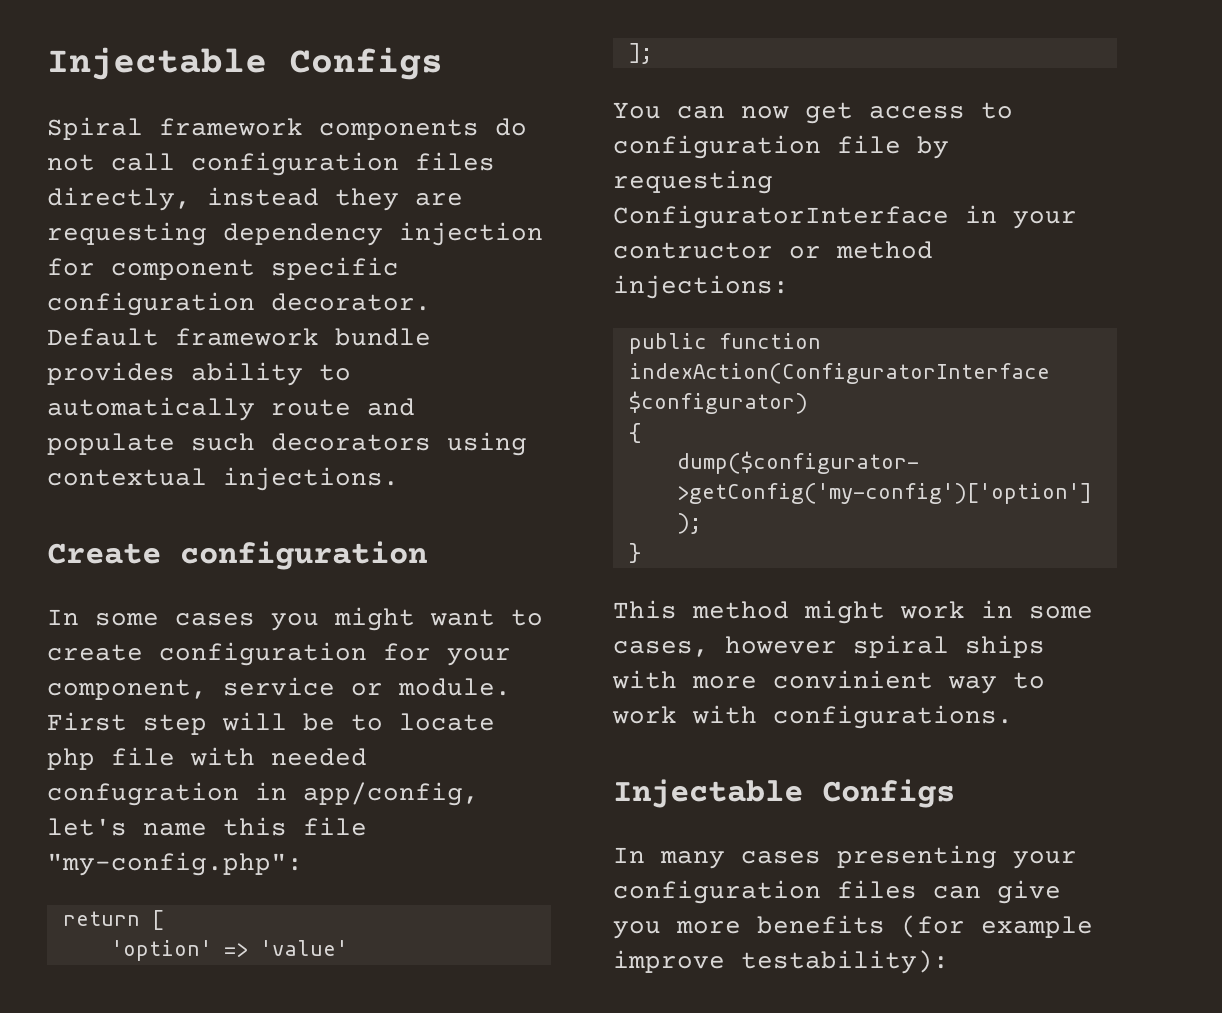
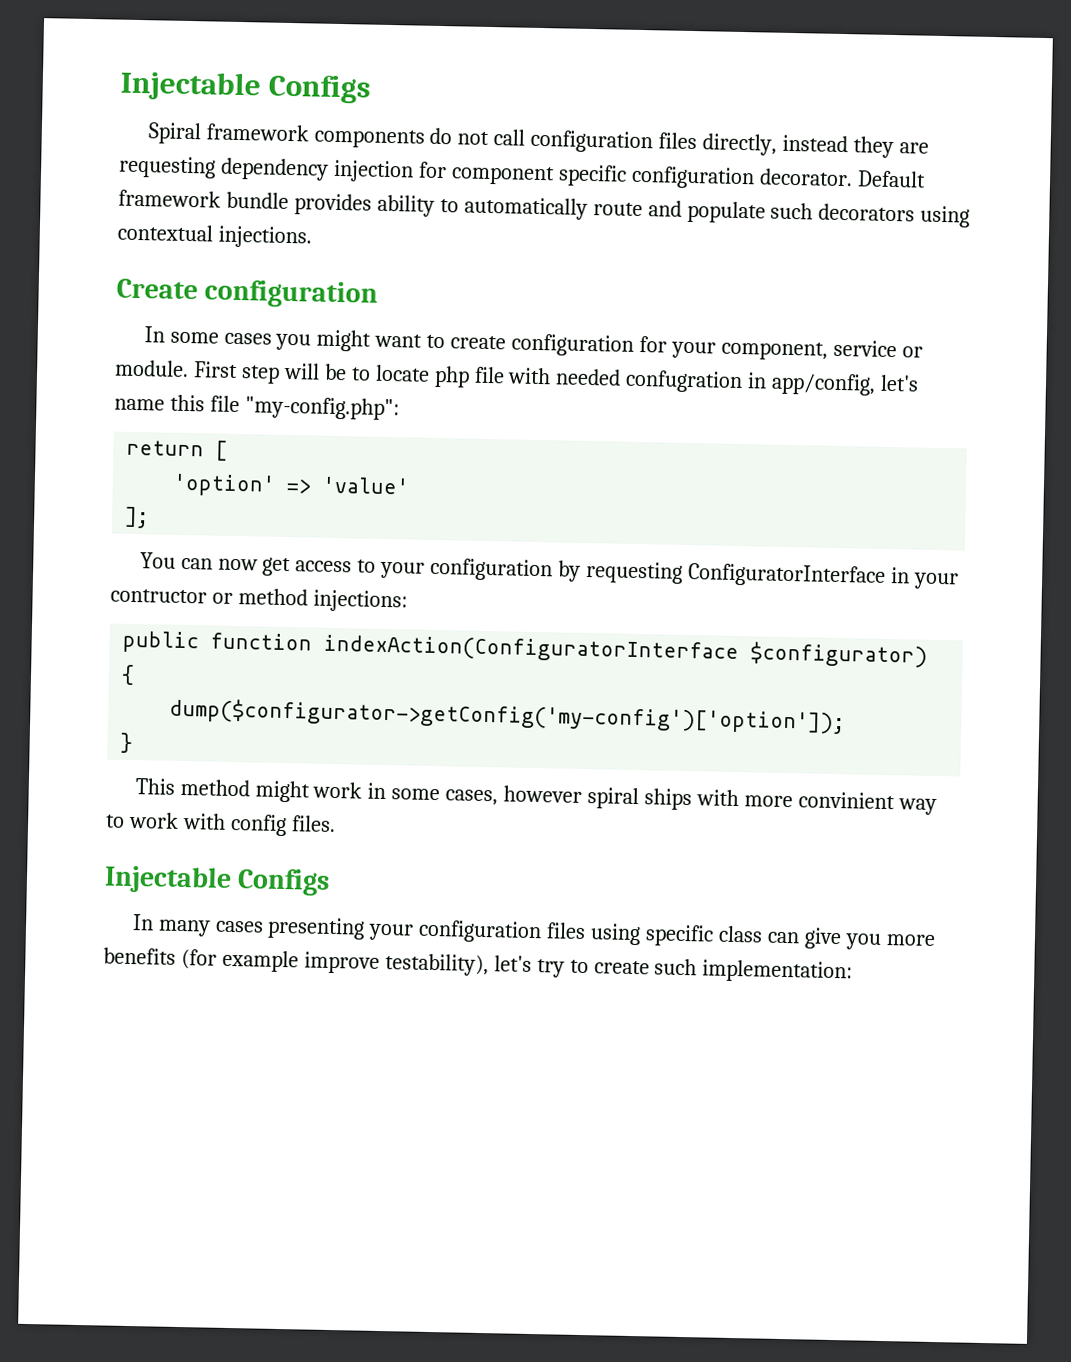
[613,135,901,159] configuration file -> [380,557,554,582] your configuration
[773,705,1013,729] configurations. -> [229,813,336,837] config files.
(917, 889) none -> [590,923,764,947] using specific class
[741,950,949,974] testability): -> [384,953,854,984] testability), let's try to create such implementation:

